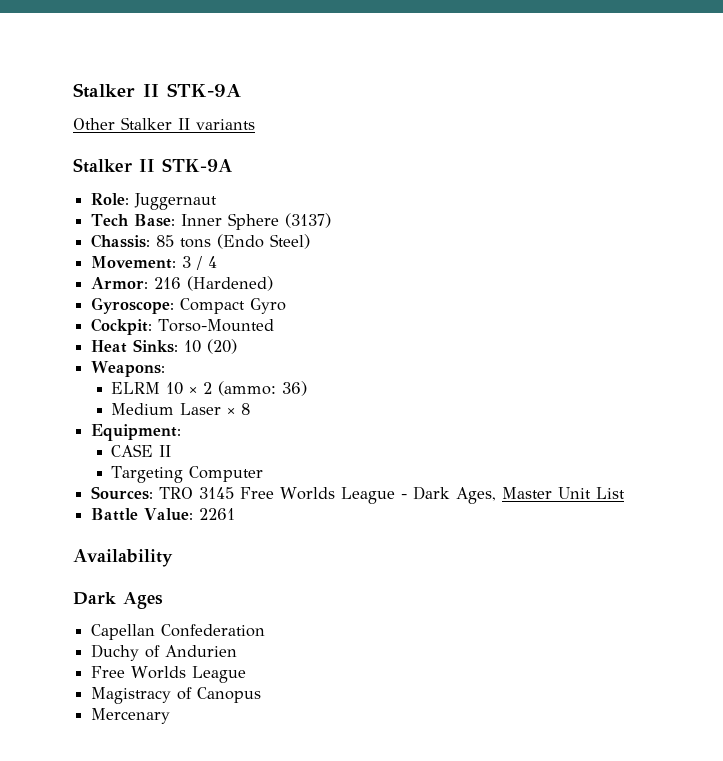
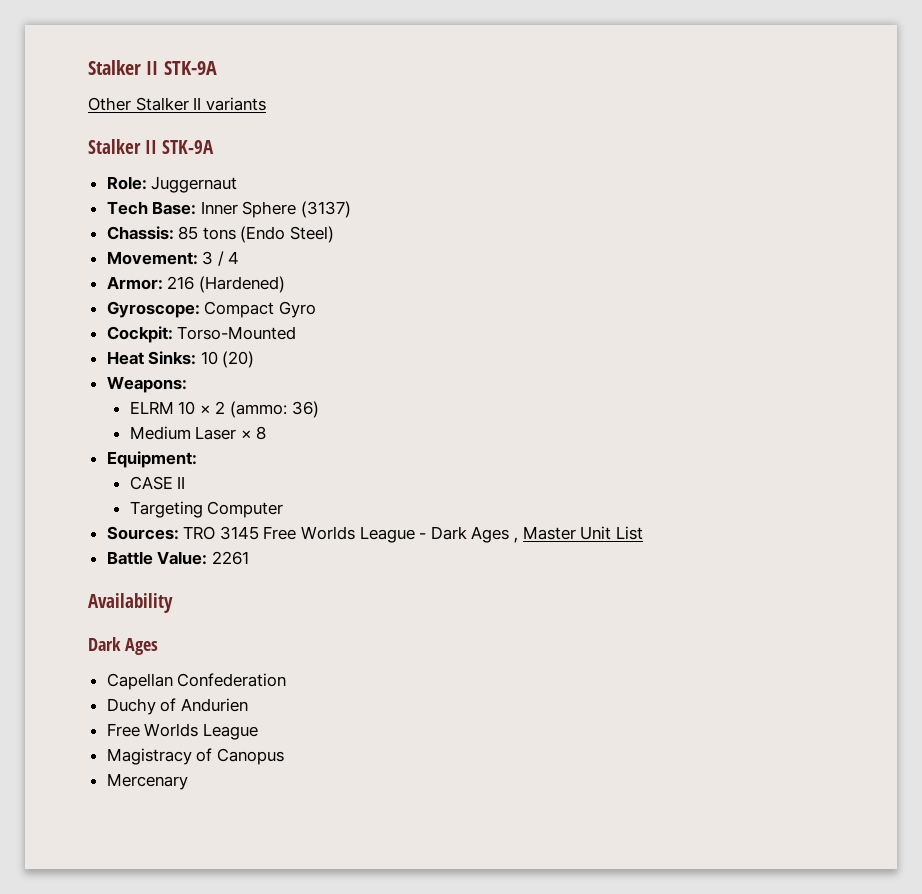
[456,487,497,504] Ages, -> [471,526,519,543] Ages ,

